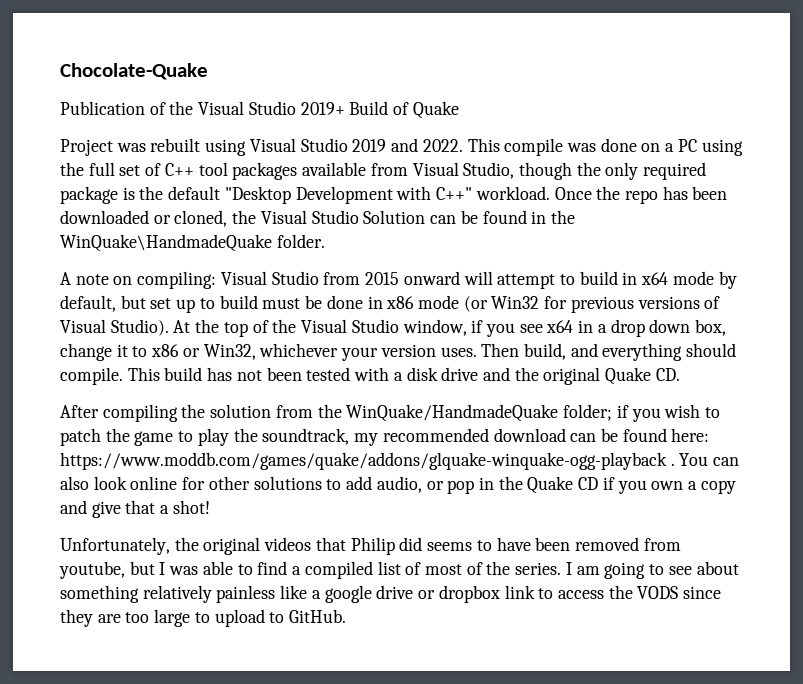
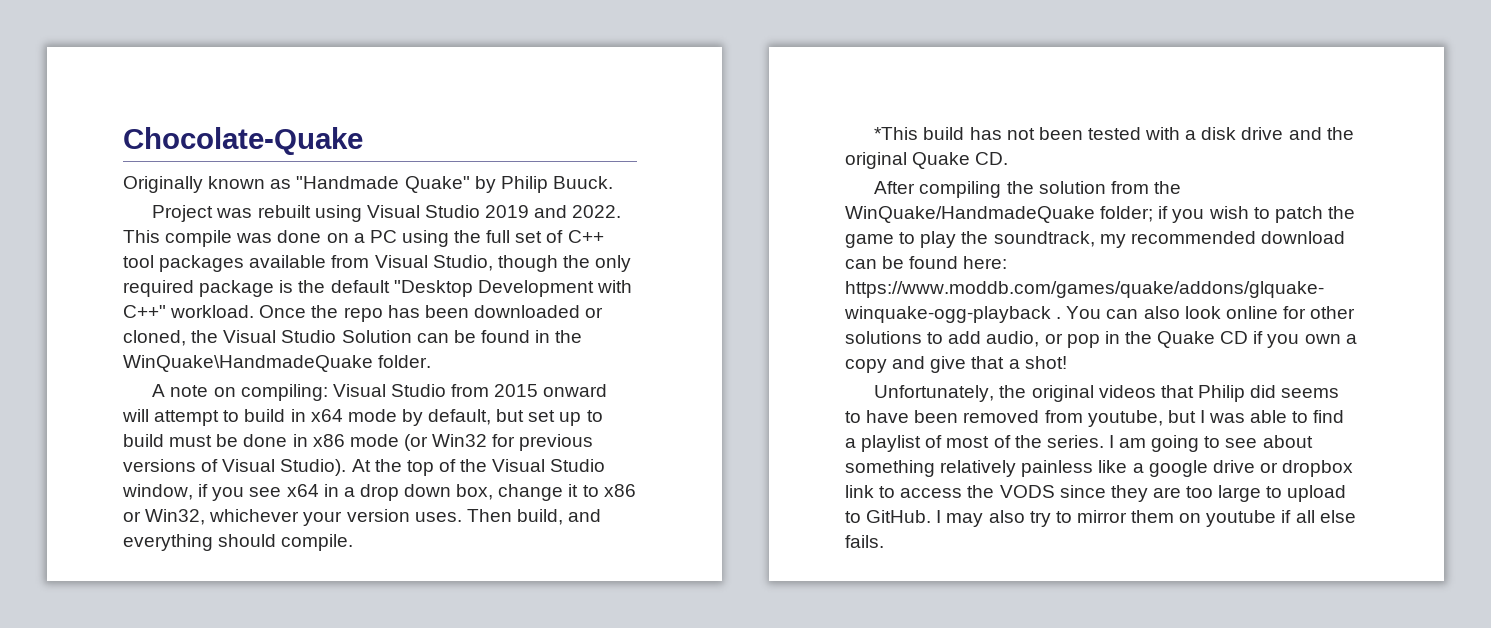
[60,101,459,119] Publication of the Visual Studio 2019+ Build of Quake -> [123,176,613,193] Originally known as "Handmade Quake" by Philip Buuck.
[127,367,160,381] This -> [874,127,919,140] // *This
[304,561,401,579] compiled list -> [861,435,922,452] playlist
(347, 616) none -> [936,510,1356,527] [845,535,884,548] I may also try to mirror them on youtube if all else fails.

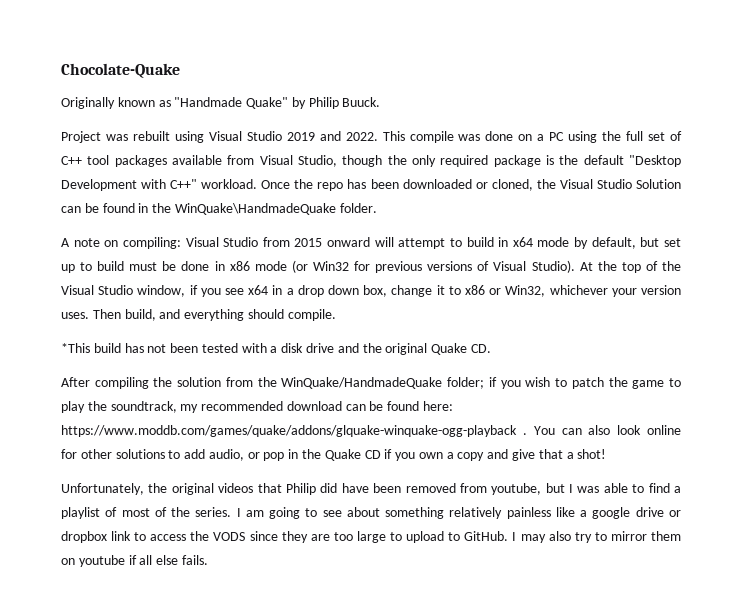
[1281,388,1340,398] [845,411,861,423] seems to -> (338, 488) none

